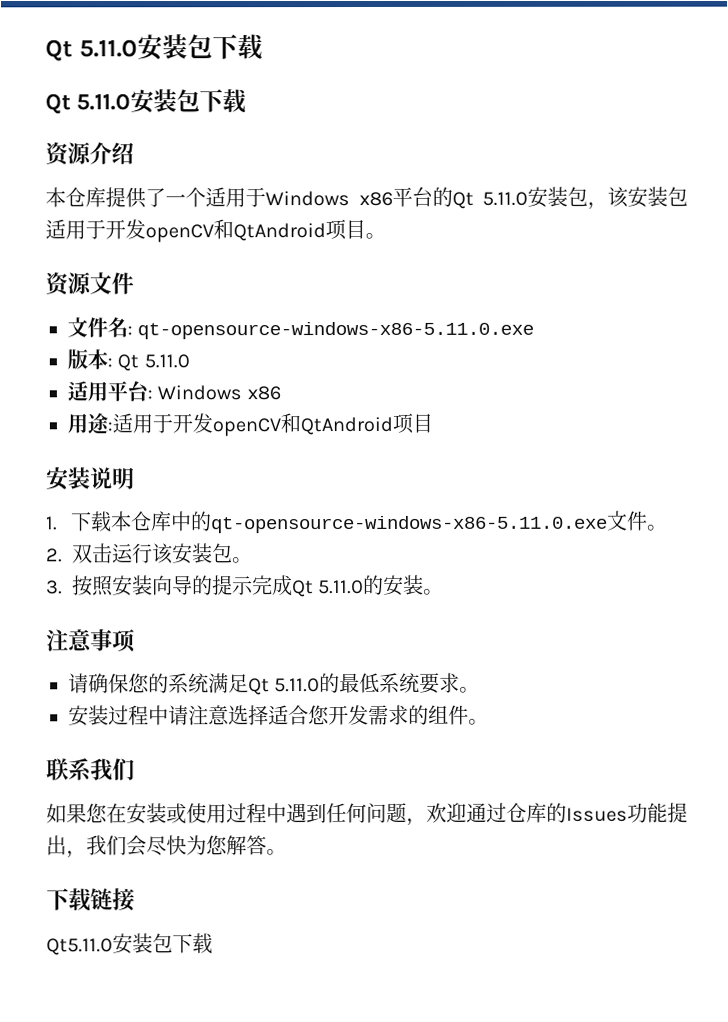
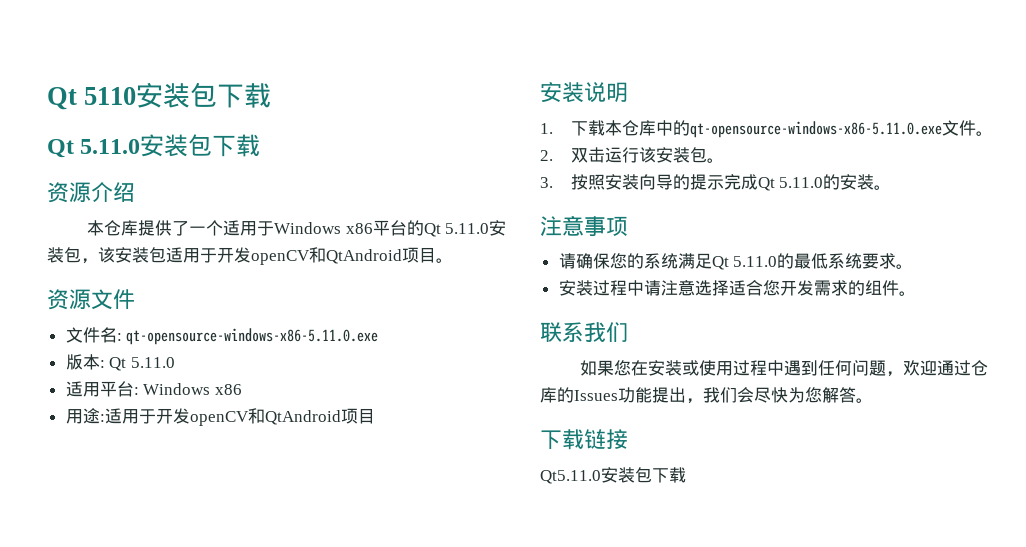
[45,39,138,62] Qt 5.11.0 -> [47,87,137,110] Qt 5110

